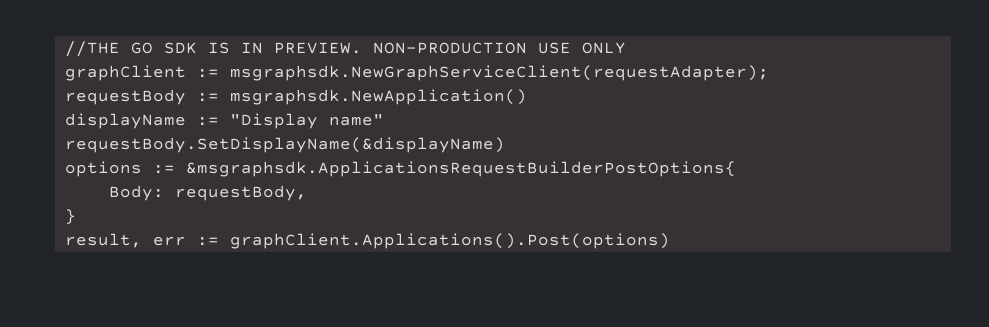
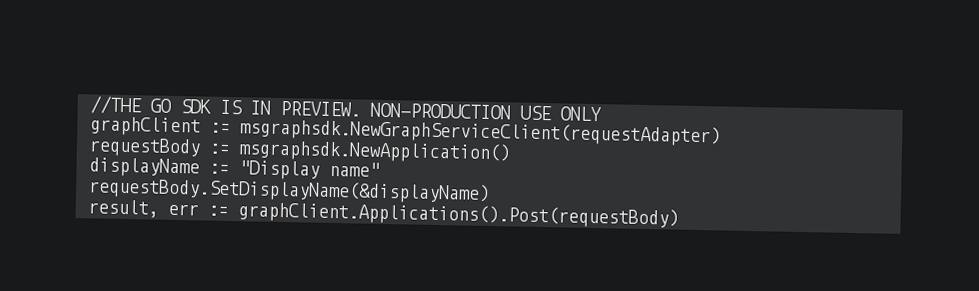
[229,65,769,81] msgraphsdk.NewGraphServiceClient(requestAdapter); -> [239,118,721,147] msgraphsdk.NewGraphServiceClient(requestAdapter)
[64,161,736,177] [108,185,307,201] [64,209,76,224] // options := &msgraphsdk.ApplicationsRequestBuilderPostOptions{ // Body: requestBody, // } -> (490, 190) none
[229,233,670,249] graphClient.Applications().Post(options) -> [237,201,679,229] graphClient.Applications().Post(requestBody)

